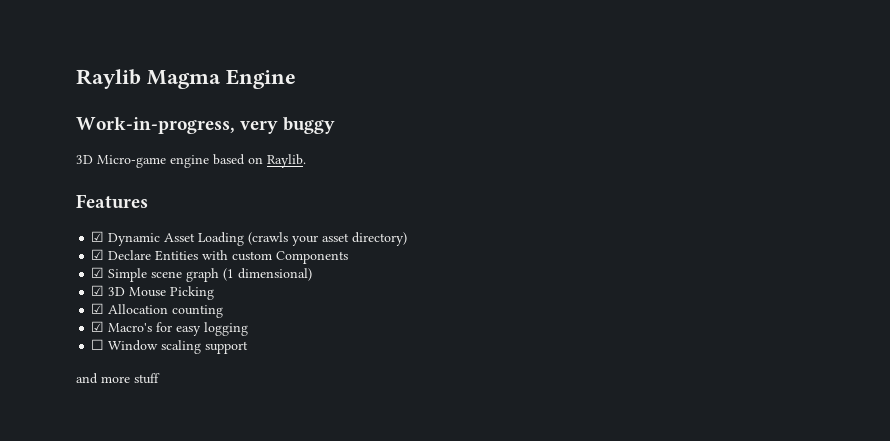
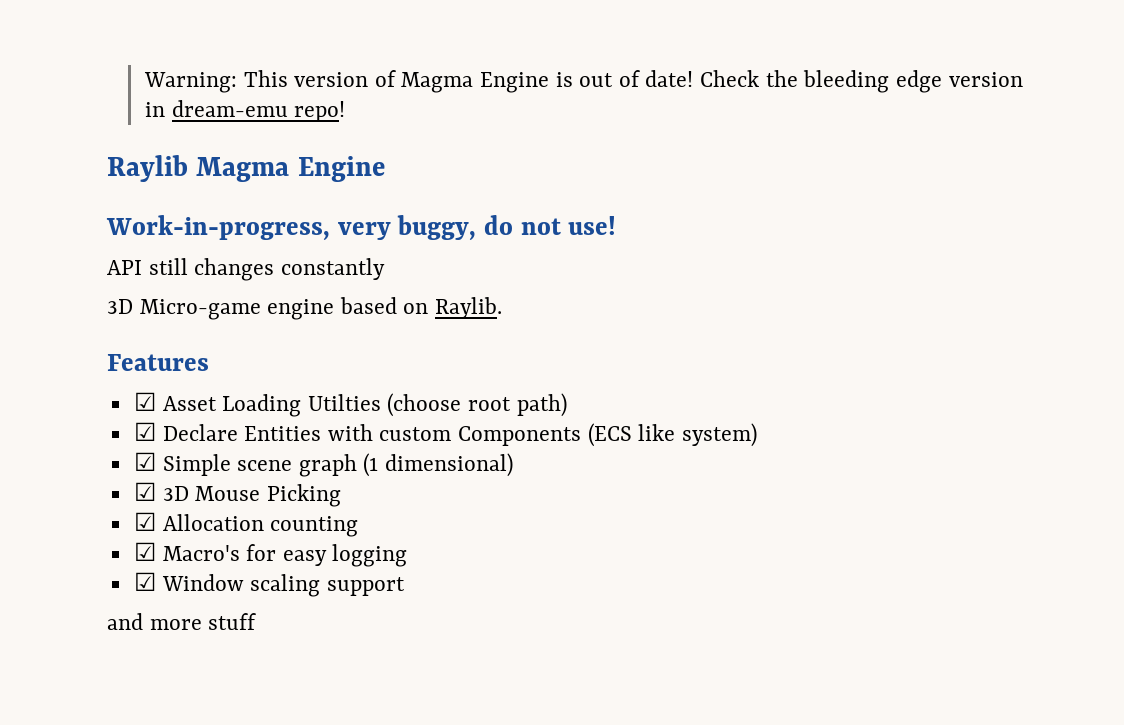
(76, 79) none -> [143,70,1023,93] [144,100,346,122] Warning: This version of Magma Engine is out of date! Check the bleeding edge version in dream-emu repo! //
[283,117,336,134] buggy -> [397,215,617,241] [107,258,385,281] buggy, do not use! // API still changes constantly
[108,233,161,246] Dynamic -> (156, 401) none
[248,232,408,246] (crawls your asset directory) -> [307,393,567,417] Utilties (choose root path)
(349, 257) none -> [587,423,757,447] (ECS like system)
[91,339,105,350] ☐ -> [133,572,156,591] ☑

